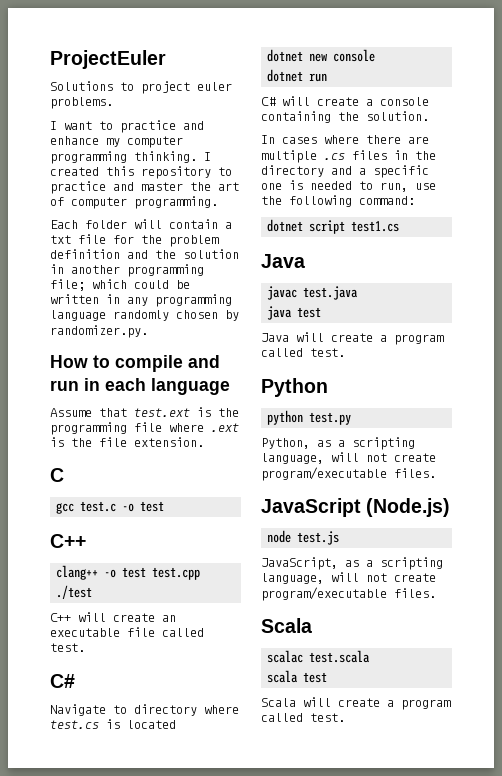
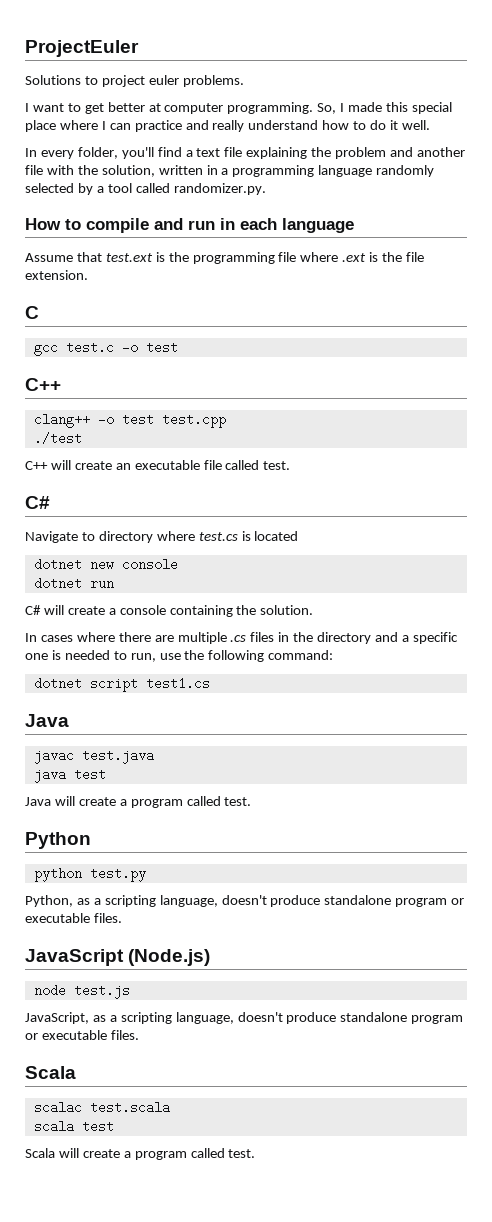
[120,120,204,133] [50,136,183,148] [50,151,211,164] [50,166,232,179] [50,181,239,194] [50,196,218,209] [50,219,232,229] [50,234,219,247] [50,249,239,259] [50,264,204,277] [50,279,190,291] practice and enhance my computer programming thinking. I created this repository to practice and master the art of computer programming. // Each folder will contain a txt file for the problem definition and the solution in another programming file; which could be -> [84,102,452,114] [25,120,430,132] [25,147,465,159] [25,165,155,177] get better at computer programming. So, I made this special place where I can practice and really understand how to do it well. // In every folder, you'll find a text file explaining the problem and another file with the solution,
[127,297,148,306] any -> [221,168,229,175] a
[176,310,239,321] chosen by -> [25,183,170,195] selected by a tool called
[331,452,436,462] [261,467,387,481] will not create program/executable -> [221,895,465,907] [25,913,90,923] doesn't produce standalone program or executable
[331,572,436,582] [261,587,387,601] will not create program/executable -> [237,1012,464,1024] [25,1030,107,1040] doesn't produce standalone program or executable

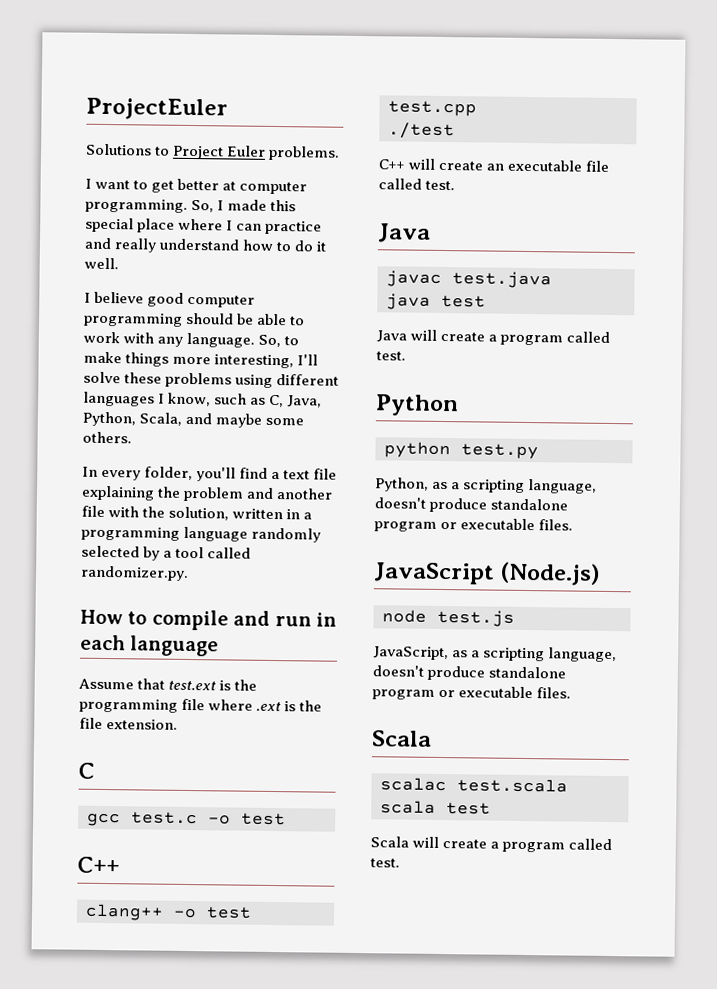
[101,75,179,87] project euler -> [172,145,267,160] Project Euler
(430, 125) none -> [84,291,256,308] [83,312,306,327] [83,331,300,348] [83,351,319,369] [83,371,340,388] [83,391,323,408] [82,411,305,428] [82,431,132,444] // I believe good computer programming should be able to work with any language. So, to make things more interesting, I'll solve these problems using different languages I know, such as C, Java, Python, Scala, and maybe some others.
[25,496,50,509] [25,531,299,543] [33,558,178,571] [33,577,114,590] [25,605,314,617] [25,632,458,644] [25,650,334,662] [33,677,210,692] // C# // Navigate to directory where test.cs is located // dotnet new console // dotnet run // C# will create a console containing the solution. // In cases where there are multiple .cs files in the directory and a specific one is needed to run, use the following command: // dotnet script test1.cs -> (456, 185) none

